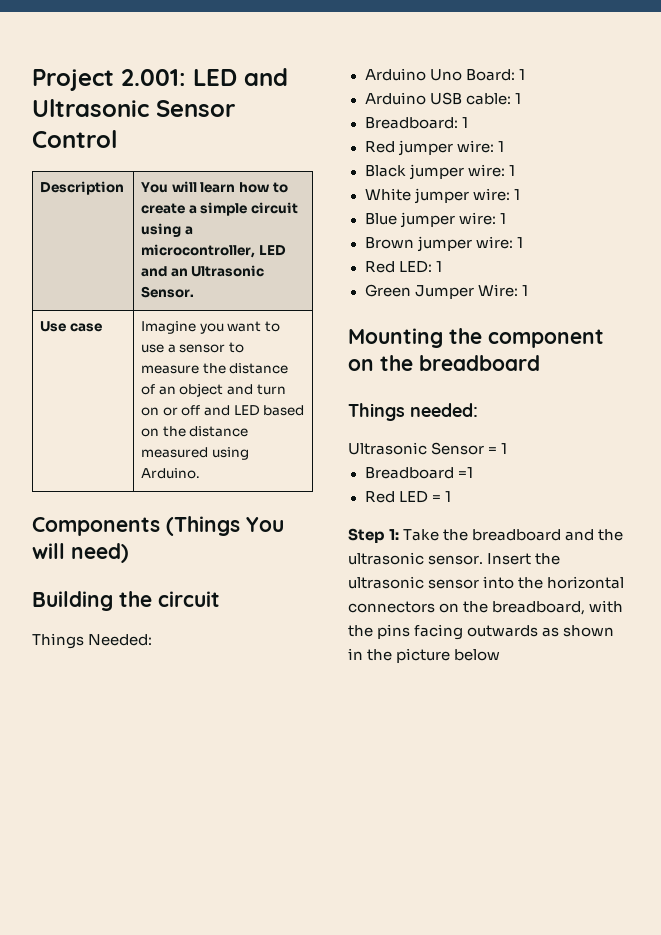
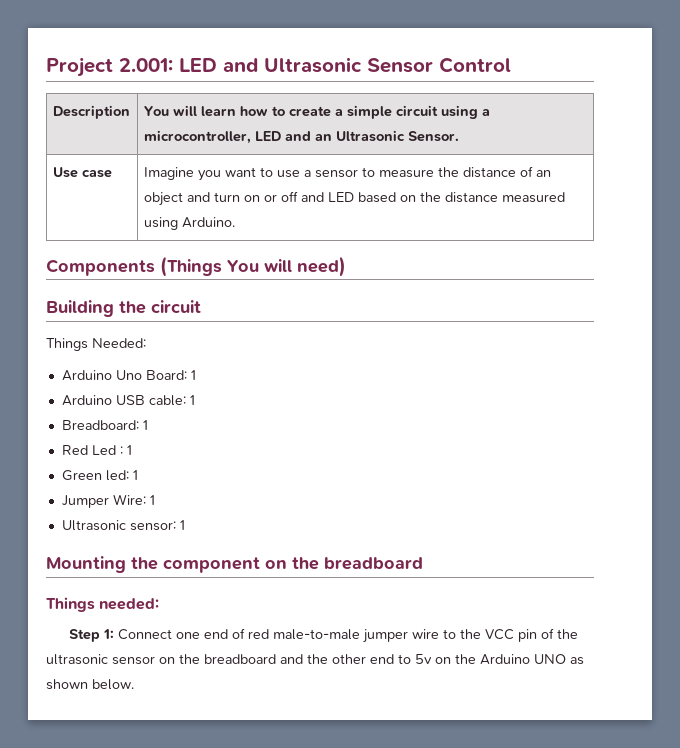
[397,140,504,156] [364,164,515,180] [364,188,520,204] [364,212,506,228] [364,236,523,252] [364,261,432,273] jumper wire: 1 // Black jumper wire: 1 // White jumper wire: 1 // Blue jumper wire: 1 // Brown jumper wire: 1 // Red LED: -> [91,445,123,455] Led :
(411, 290) none -> [105,470,138,481] led: 1 //
(528, 290) none -> [61,520,185,531] // Ultrasonic sensor: 1
[348,442,508,455] [364,467,473,479] [364,491,451,503] [348,528,624,543] [348,552,561,565] [348,576,625,589] [348,600,624,615] [348,624,615,640] [348,648,501,663] Ultrasonic Sensor = 1 // Breadboard =1 // Red LED = 1 // Step 1: Take the breadboard and the ultrasonic sensor. Insert the ultrasonic sensor into the horizontal connectors on the breadboard, with the pins facing outwards as shown in the picture below -> [69,628,579,643] [46,654,584,665] [46,679,134,690] Step 1: Connect one end of red male-to-male jumper wire to the VCC pin of the ultrasonic sensor on the breadboard and the other end to 5v on the Arduino UNO as shown below.

